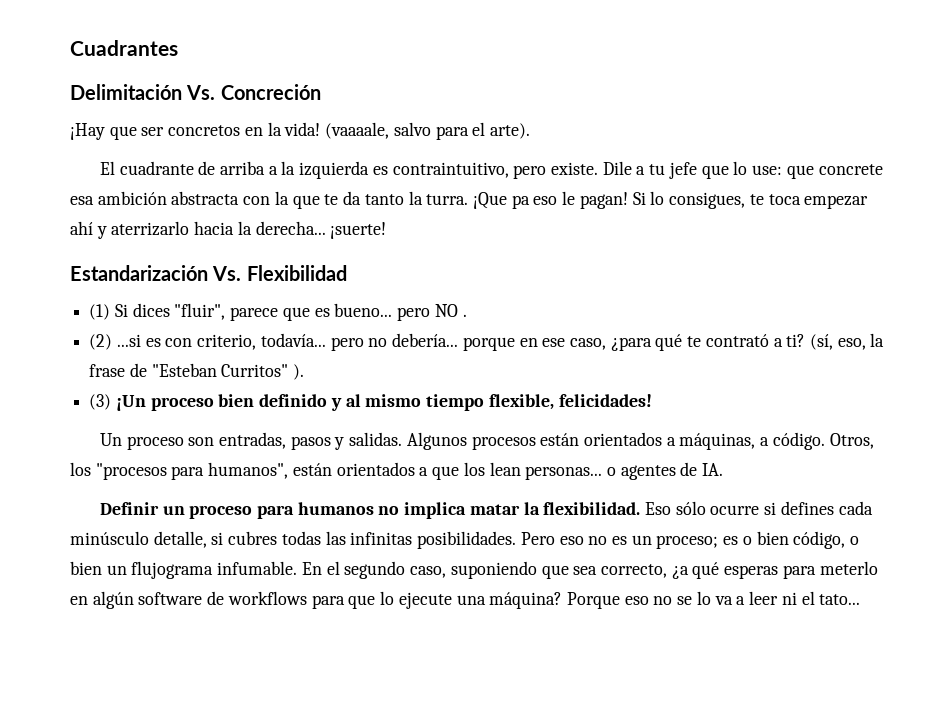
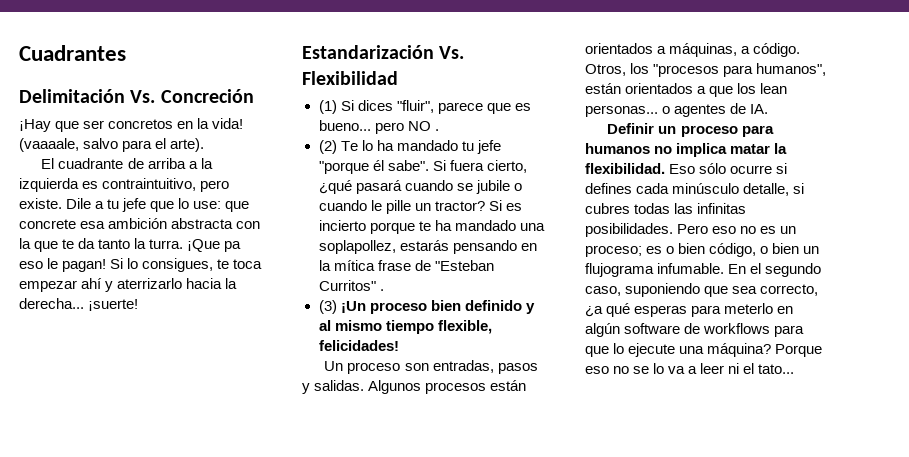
[116,333,885,351] ...si es con criterio, todavía... pero no debería... porque en ese caso, ¿para qué te contrató a ti? (sí, eso, la -> [340,140,501,154] [318,160,527,174] [318,180,522,194] [318,200,522,214] [318,220,545,234] [318,240,537,254] [318,260,375,271] Te lo ha mandado tu jefe "porque él sabe". Si fuera cierto, ¿qué pasará cuando se jubile o cuando le pille un tractor? Si es incierto porque te ha mandado una soplapollez, estarás pensando en la mítica
[293,364,305,380] ). -> [379,289,384,291] .

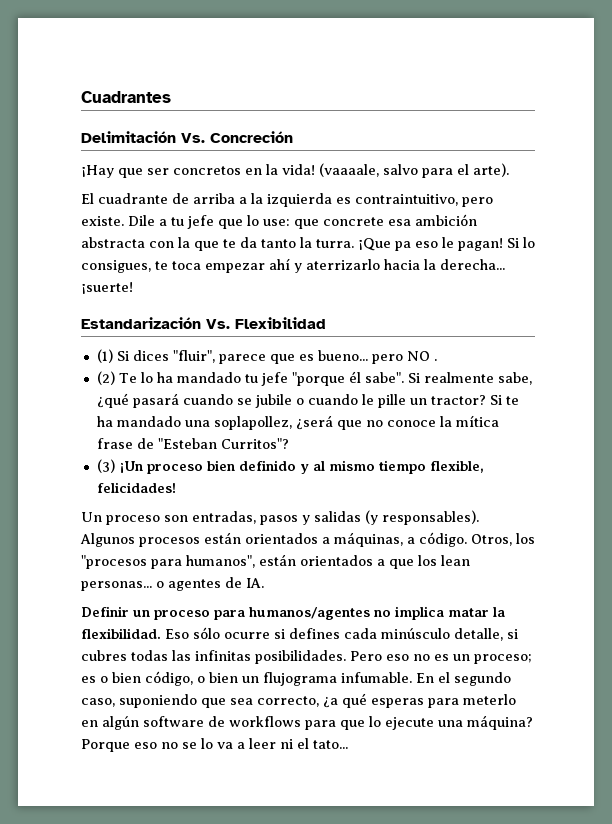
[449,160,527,173] fuera cierto, -> [423,372,532,385] realmente sabe,
[505,203,522,211] [318,220,415,234] es incierto porque -> (502, 400) none
[399,240,537,254] estarás pensando en -> [295,415,436,430] ¿será que no conoce
[318,280,384,291] Curritos" . -> [220,438,289,449] Curritos"?
[314,380,365,391] salidas. -> [314,510,479,525] salidas (y responsables).
[585,143,650,154] humanos -> [249,607,370,620] humanos/agentes

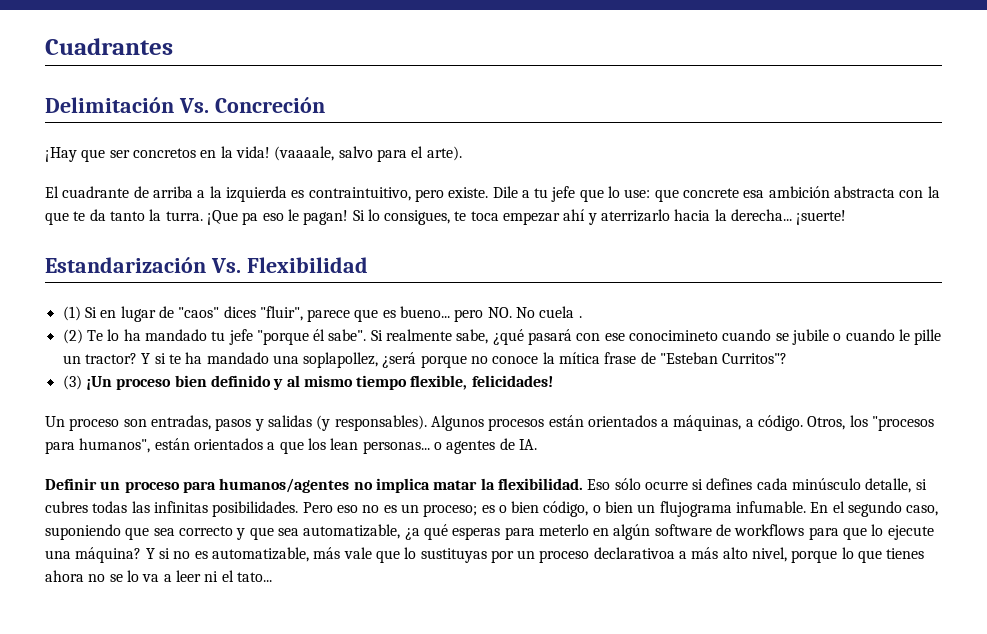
(129, 356) none -> [100,306,220,322] en lugar de "caos"
[406,351,430,361] NO -> [487,306,575,318] NO. No cuela
(179, 400) none -> [576,330,719,341] con ese conocimineto
[489,395,502,405] Si -> [141,353,166,364] Y si
[336,420,362,430] que -> [420,355,467,368] porque
[257,696,319,707] correcto, -> [178,524,401,540] correcto y que sea automatizable,
[81,739,157,752] Porque eso -> [145,547,925,563] [45,570,84,582] Y si no es automatizable, más vale que lo sustituyas por un proceso declarativoa a más alto nivel, porque lo que tienes ahora

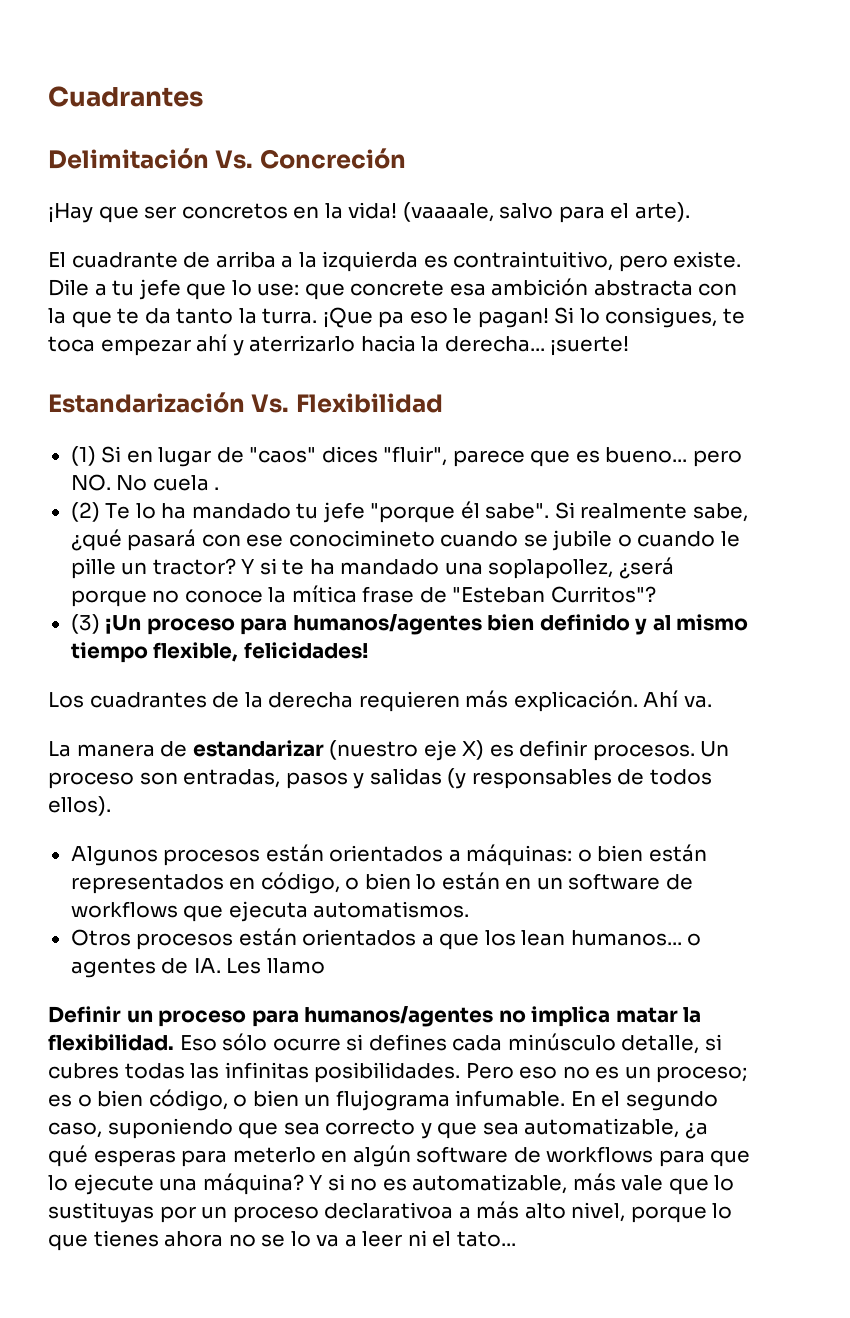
(172, 384) none -> [240,614,482,635] para humanos/agentes
(553, 381) none -> [48,690,712,712] [48,740,695,761] Los cuadrantes de la derecha requieren más explicación. Ahí va. // La manera de estandarizar (nuestro eje X) es definir procesos.
[334,415,427,431] responsables). -> [471,769,712,789] [48,796,111,816] responsables de todos ellos). //
[673,415,935,431] [45,438,151,454] máquinas, a código. Otros, los "procesos para humanos", -> [466,844,707,866] [70,872,693,894] [70,901,470,922] [70,929,234,950] máquinas: o bien están representados en código, o bien lo están en un software de workflows que ejecuta automatismos. // Otros procesos
[362,441,430,454] personas... -> [570,930,682,946] humanos...
(537, 444) none -> [226,958,325,974] Les llamo

